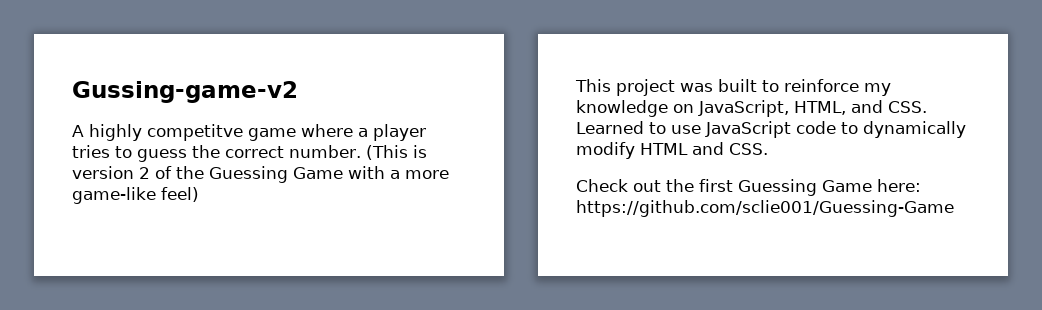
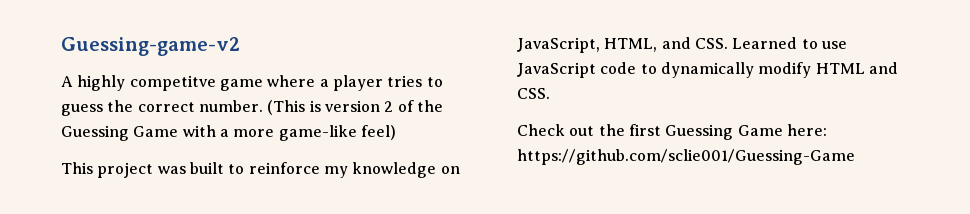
[72,81,298,103] Gussing-game-v2 -> [61,37,240,56] Guessing-game-v2

